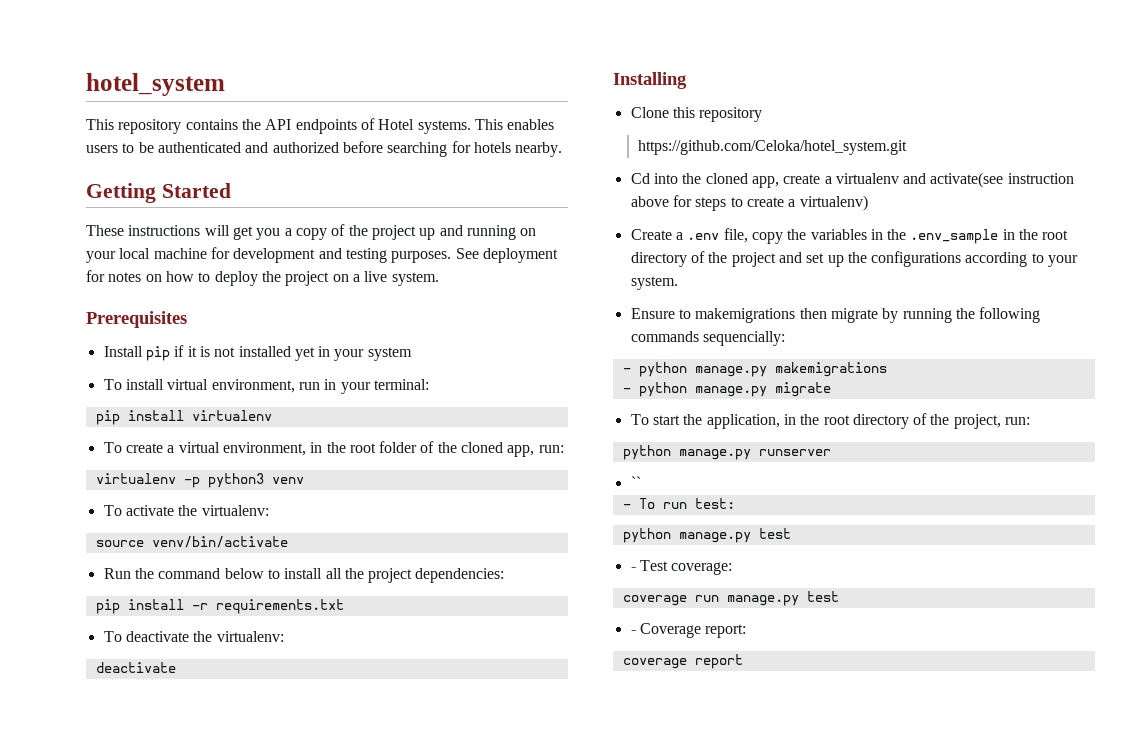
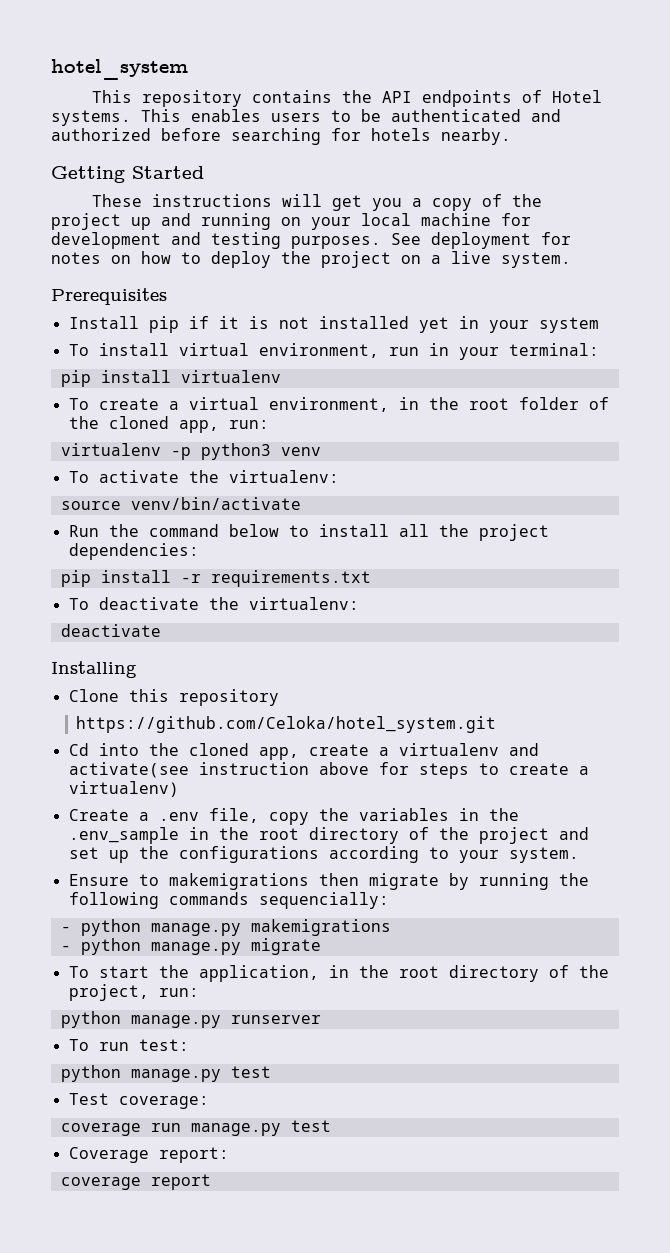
[630,476,641,488] [622,504,631,509] `` // - -> (321, 1019) none
[630,567,636,571] - -> (271, 1072) none
[630,630,636,634] - -> (331, 1126) none

